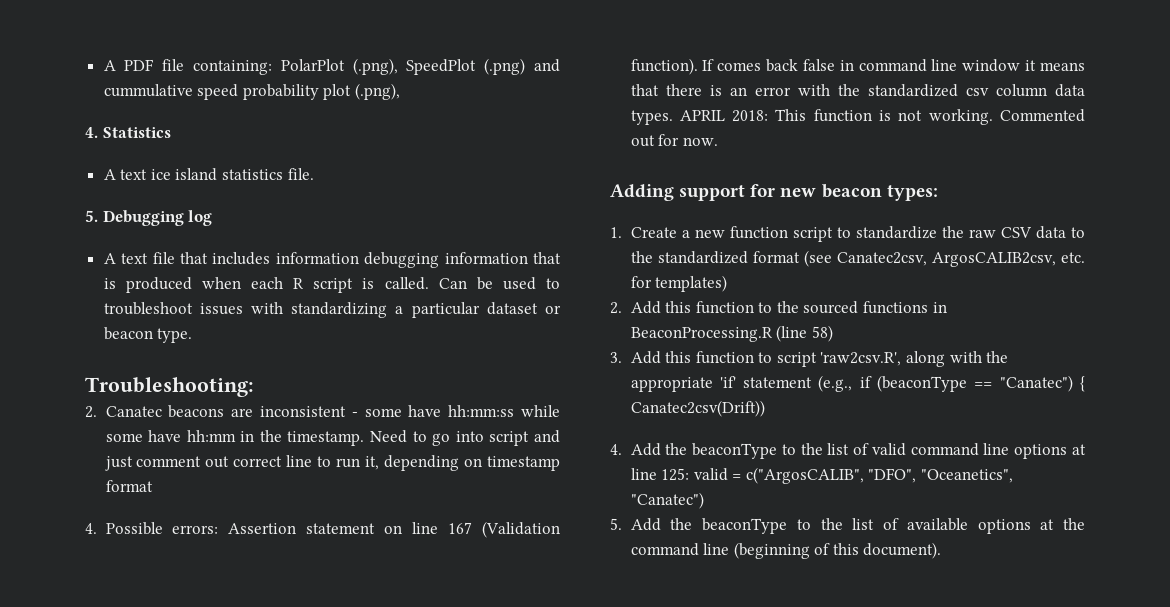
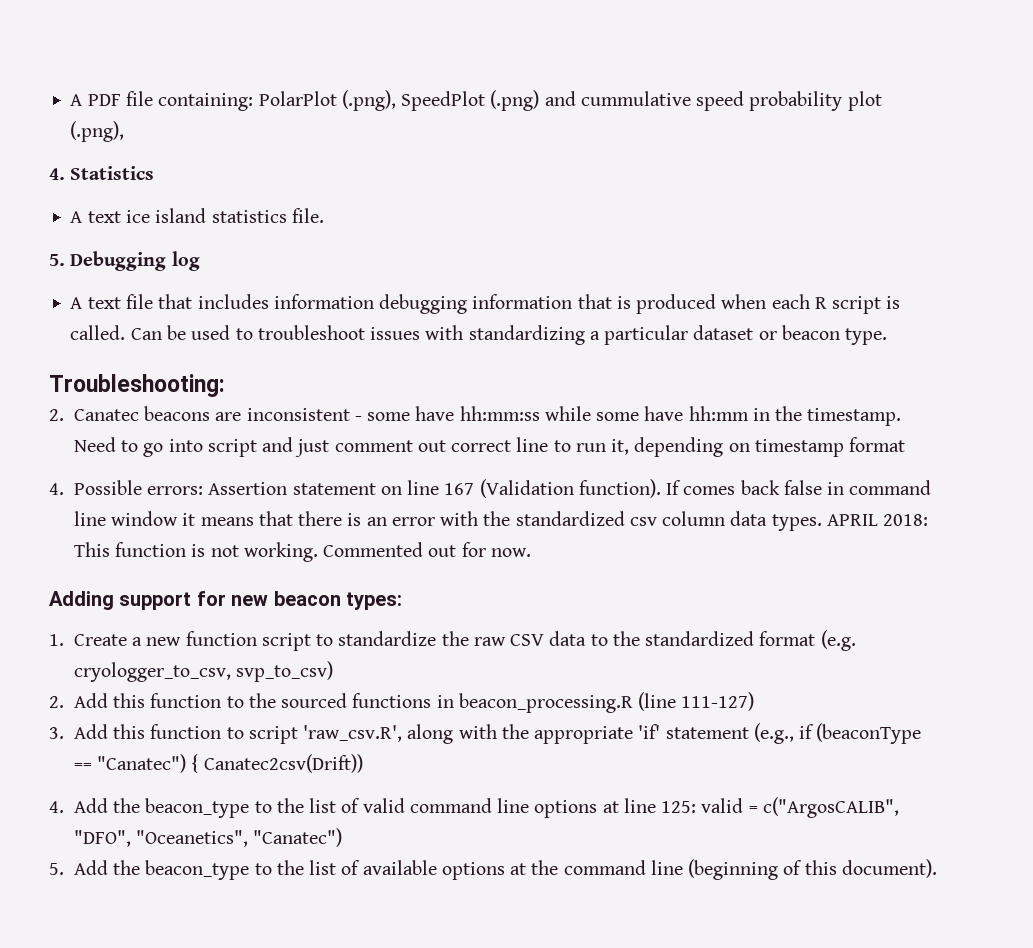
[803,250,1085,267] [630,275,728,292] (see Canatec2csv, ArgosCALIB2csv, etc. for templates) -> [820,630,856,651] [73,661,334,682] (e.g. cryologger_to_csv, svp_to_csv)
[630,325,833,342] BeaconProcessing.R (line 58) -> [458,692,755,713] beacon_processing.R (line 111-127)
[820,352,902,366] 'raw2csv.R', -> [303,725,403,742] 'raw_csv.R',
[692,443,778,459] beaconType -> [145,798,250,818] beacon_type
[702,518,787,534] beaconType -> [145,860,250,880] beacon_type

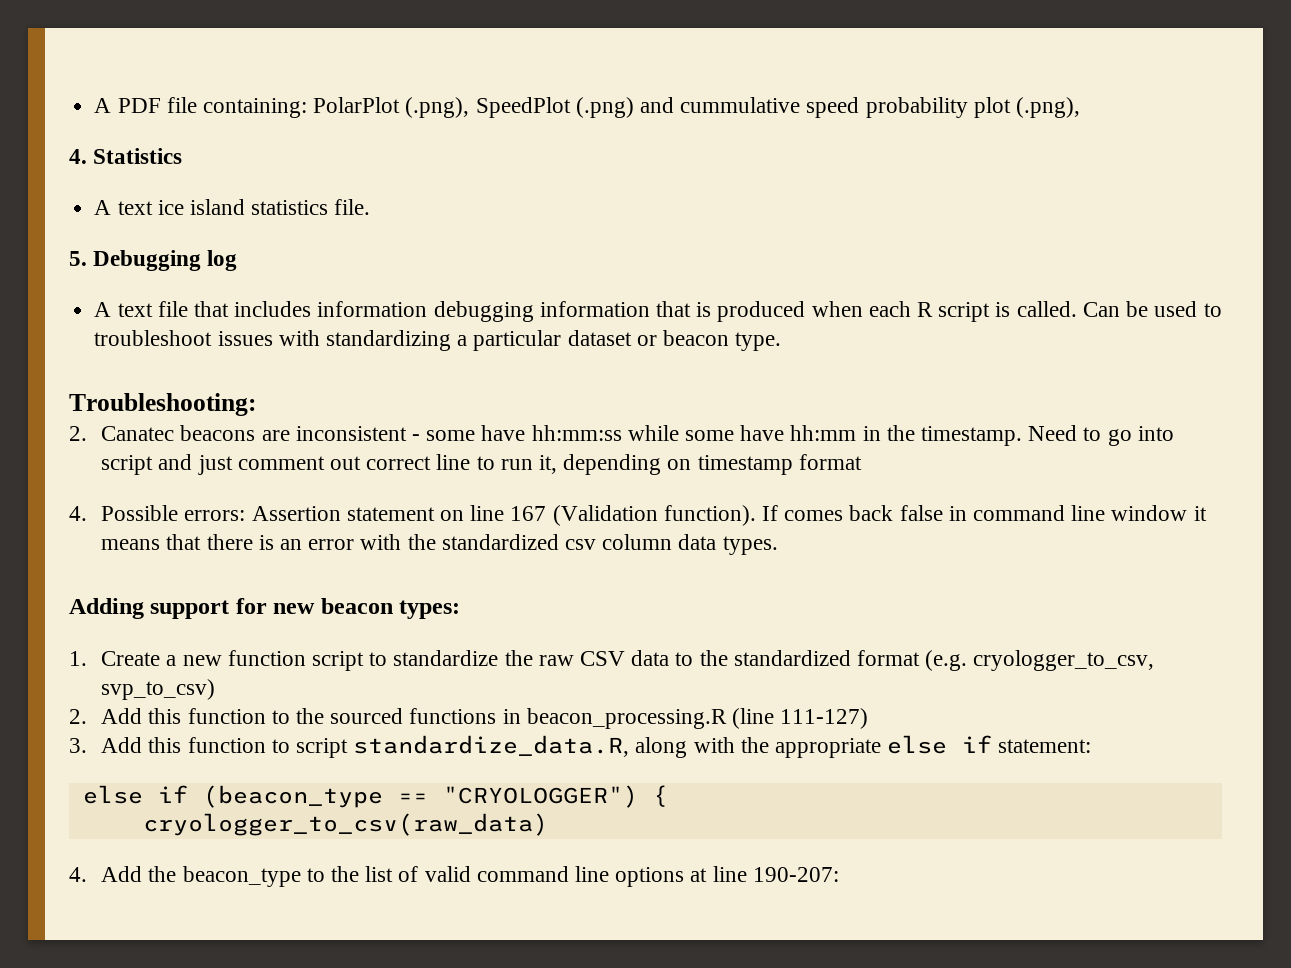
[826,514,929,526] [73,542,531,562] APRIL 2018: This function is not working. Commented out for now. -> (778, 545) none
[303,725,403,742] 'raw_csv.R', -> [353,735,630,757] standardize_data.R,
[638,723,922,744] [73,754,187,773] 'if' statement (e.g., if (beaconType == "Canatec") -> [887,735,1092,754] [82,785,638,808] else if statement: // else if (beacon_type == "CRYOLOGGER")
[203,754,363,773] Canatec2csv(Drift)) -> [142,813,548,836] // cryologger_to_csv(raw_data)
[661,797,899,818] [73,828,343,847] [49,859,937,880] 125: valid = c("ArgosCALIB", "DFO", "Oceanetics", "Canatec") // 5. Add the beacon_type to the list of available options at the command line (beginning of this document). -> [752,867,839,882] 190-207:

